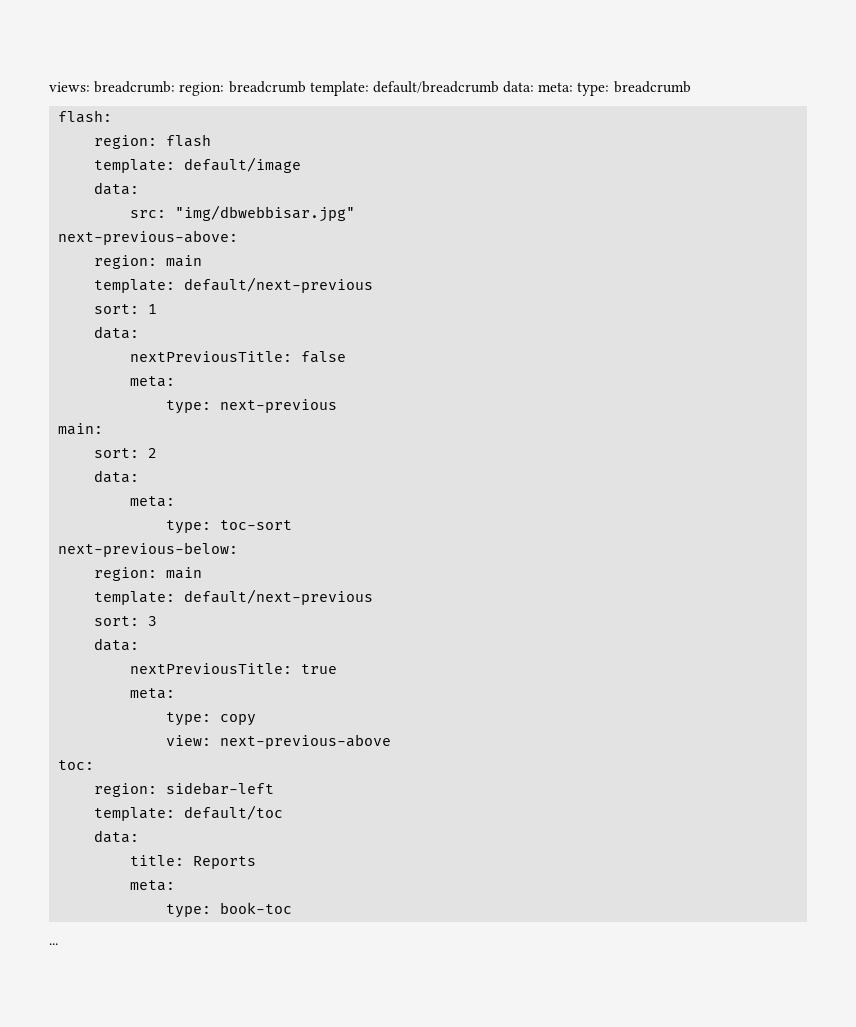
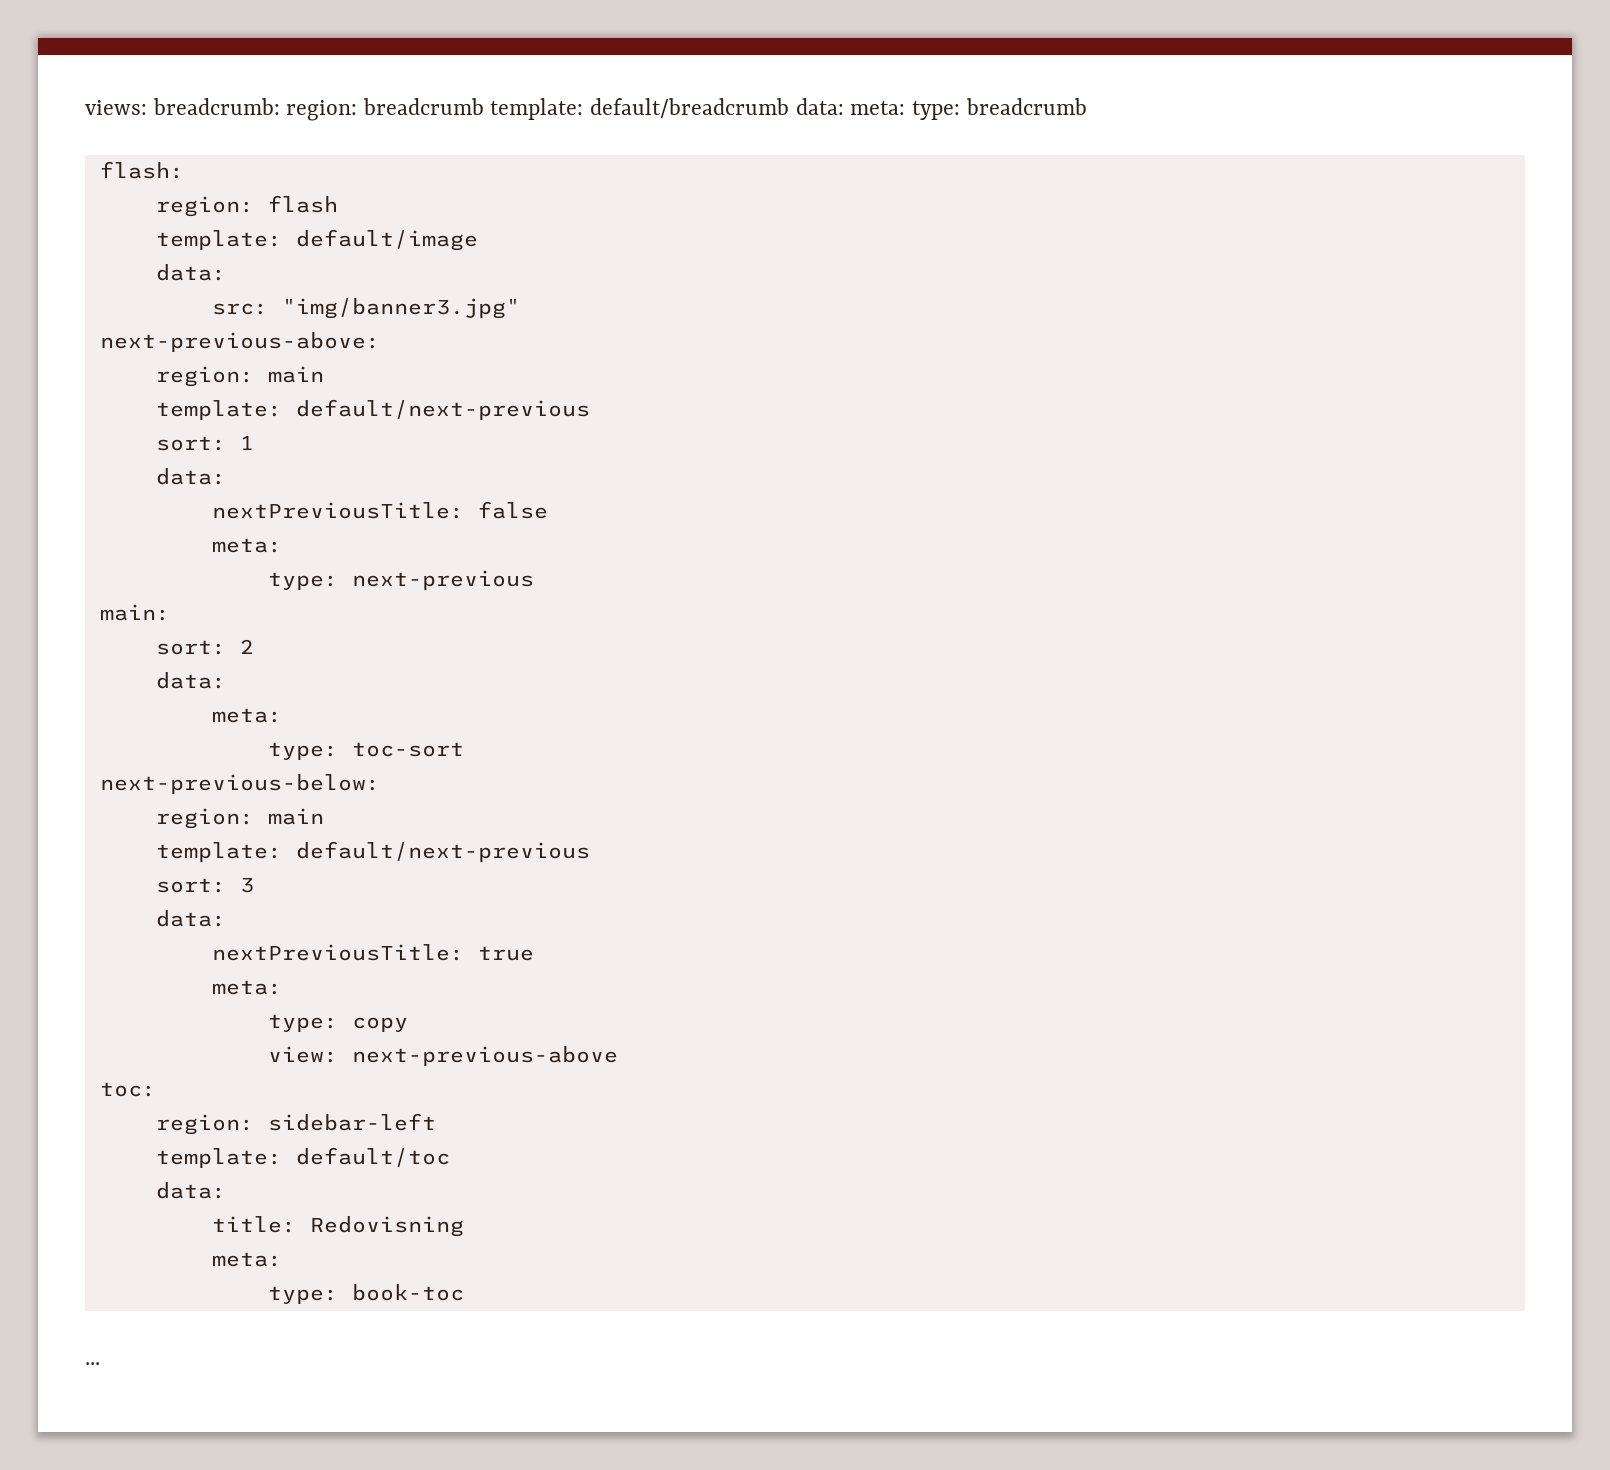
[175,205,356,222] "img/dbwebbisar.jpg" -> [281,298,520,319] "img/banner3.jpg"
[193,856,257,869] Reports -> [309,1216,464,1237] Redovisning

